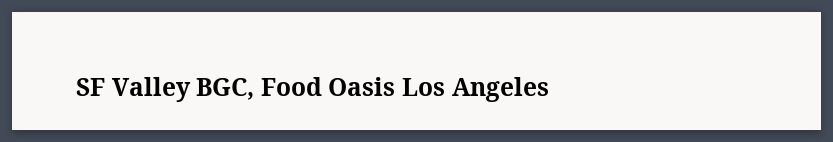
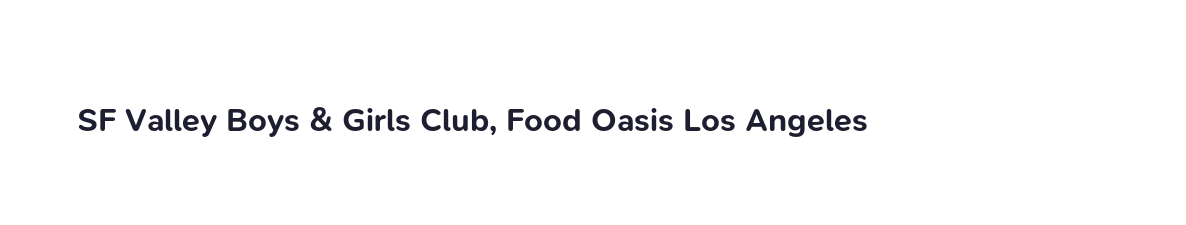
[196,78,255,100] BGC, -> [226,107,497,137] Boys & Girls Club,

